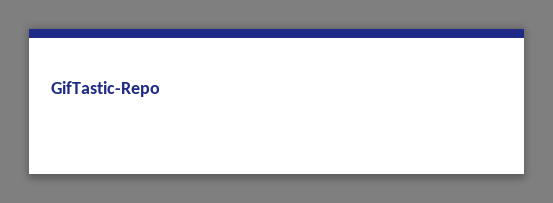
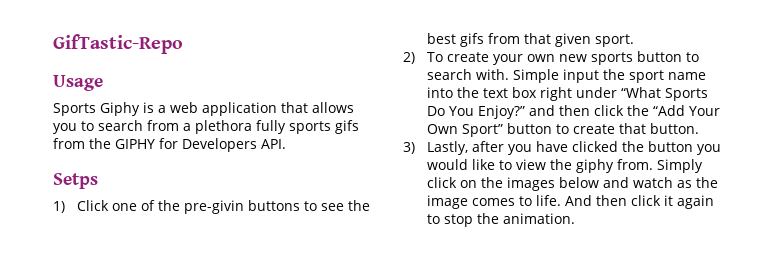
(160, 89) none -> [53,75,103,91] [53,102,354,116] [53,120,359,134] [53,138,286,152] [53,173,98,189] [53,200,371,214] [427,33,635,47] [403,51,700,65] [427,69,707,83] [427,87,709,101] [427,105,721,119] [427,123,700,137] [403,141,722,155] [427,159,704,173] [427,177,719,191] [427,195,715,209] [427,213,576,227] // Usage // Sports Giphy is a web application that allows you to search from a plethora fully sports gifs from the GIPHY for Developers API. // Setps // 1) Click one of the pre-givin buttons to see the best gifs from that given sport. // 2) To create your own new sports button to search with. Simple input the sport name into the text box right under “What Sports Do You Enjoy?” and then click the “Add Your Own Sport” button to create that button. // 3) Lastly, after you have clicked the button you would like to view the giphy from. Simply click on the images below and watch as the image comes to life. And then click it again to stop the animation.

